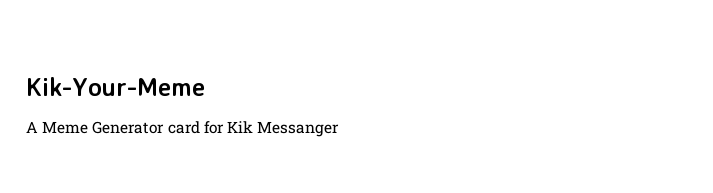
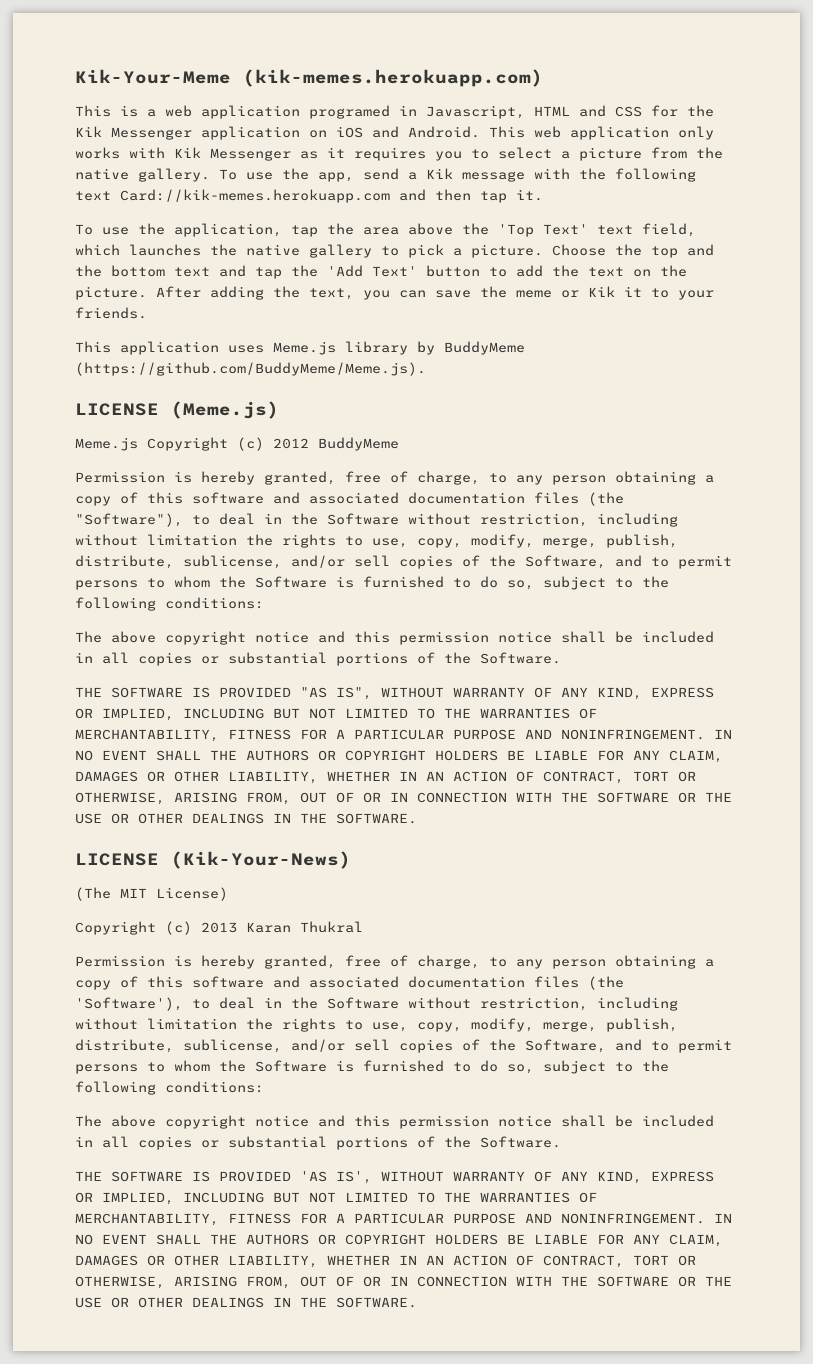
[26,121,340,137] // A Meme Generator card for Kik Messanger -> [243,69,543,87] [75,105,714,119] [75,126,714,140] [75,147,723,161] [75,168,696,182] [75,189,543,203] [75,223,696,237] [75,244,714,258] [75,265,687,279] [75,286,714,300] [75,307,147,319] [75,341,525,355] [75,362,426,376] [75,401,279,419] [75,437,399,451] [75,471,714,485] [75,492,624,506] [75,513,678,527] [75,534,678,548] [75,555,732,569] [75,576,669,590] [75,597,264,611] [75,631,714,645] [75,652,561,666] [75,687,714,700] [75,708,597,721] [75,729,732,742] [75,750,723,763] [75,771,696,784] [75,792,732,805] [75,813,417,824] [75,851,351,869] [75,887,228,901] [75,921,363,935] [75,955,714,969] [75,976,624,990] [75,997,678,1011] [75,1018,678,1032] [75,1039,732,1053] [75,1060,669,1074] [75,1081,264,1095] [75,1115,714,1129] [75,1136,561,1150] [75,1171,714,1184] [75,1192,597,1205] [75,1213,732,1226] [75,1234,723,1247] [75,1255,696,1268] [75,1276,732,1289] [75,1297,417,1308] (kik-memes.herokuapp.com) // This is a web application programed in Javascript, HTML and CSS for the Kik Messenger application on iOS and Android. This web application only works with Kik Messenger as it requires you to select a picture from the native gallery. To use the app, send a Kik message with the following text Card://kik-memes.herokuapp.com and then tap it. // To use the application, tap the area above the 'Top Text' text field, which launches the native gallery to pick a picture. Choose the top and the bottom text and tap the 'Add Text' button to add the text on the picture. After adding the text, you can save the meme or Kik it to your friends. // This application uses Meme.js library by BuddyMeme (https://github.com/BuddyMeme/Meme.js). // LICENSE (Meme.js) // Meme.js Copyright (c) 2012 BuddyMeme // Permission is hereby granted, free of charge, to any person obtaining a copy of this software and associated documentation files (the "Software"), to deal in the Software without restriction, including without limitation the rights to use, copy, modify, merge, publish, distribute, sublicense, and/or sell copies of the Software, and to permit persons to whom the Software is furnished to do so, subject to the following conditions: // The above copyright notice and this permission notice shall be included in all copies or substantial portions of the Software. // THE SOFTWARE IS PROVIDED "AS IS", WITHOUT WARRANTY OF ANY KIND, EXPRESS OR IMPLIED, INCLUDING BUT NOT LIMITED TO THE WARRANTIES OF MERCHANTABILITY, FITNESS FOR A PARTICULAR PURPOSE AND NONINFRINGEMENT. IN NO EVENT SHALL THE AUTHORS OR COPYRIGHT HOLDERS BE LIABLE FOR ANY CLAIM, DAMAGES OR OTHER LIABILITY, WHETHER IN AN ACTION OF CONTRACT, TORT OR OTHERWISE, ARISING FROM, OUT OF OR IN CONNECTION WITH THE SOFTWARE OR THE USE OR OTHER DEALINGS IN THE SOFTWARE. // LICENSE (Kik-Your-News) // (The MIT License) // Copyright (c) 2013 Karan Thukral // Permission is hereby granted, free of charge, to any person obtaining a copy of this software and associated documentation files (the 'Software'), to deal in the Software without restriction, including without limitation the rights to use, copy, modify, merge, publish, distribute, sublicense, and/or sell copies of the Software, and to permit persons to whom the Software is furnished to do so, subject to the following conditions: // The above copyright notice and this permission notice shall be included in all copies or substantial portions of the Software. // THE SOFTWARE IS PROVIDED 'AS IS', WITHOUT WARRANTY OF ANY KIND, EXPRESS OR IMPLIED, INCLUDING BUT NOT LIMITED TO THE WARRANTIES OF MERCHANTABILITY, FITNESS FOR A PARTICULAR PURPOSE AND NONINFRINGEMENT. IN NO EVENT SHALL THE AUTHORS OR COPYRIGHT HOLDERS BE LIABLE FOR ANY CLAIM, DAMAGES OR OTHER LIABILITY, WHETHER IN AN ACTION OF CONTRACT, TORT OR OTHERWISE, ARISING FROM, OUT OF OR IN CONNECTION WITH THE SOFTWARE OR THE USE OR OTHER DEALINGS IN THE SOFTWARE.

